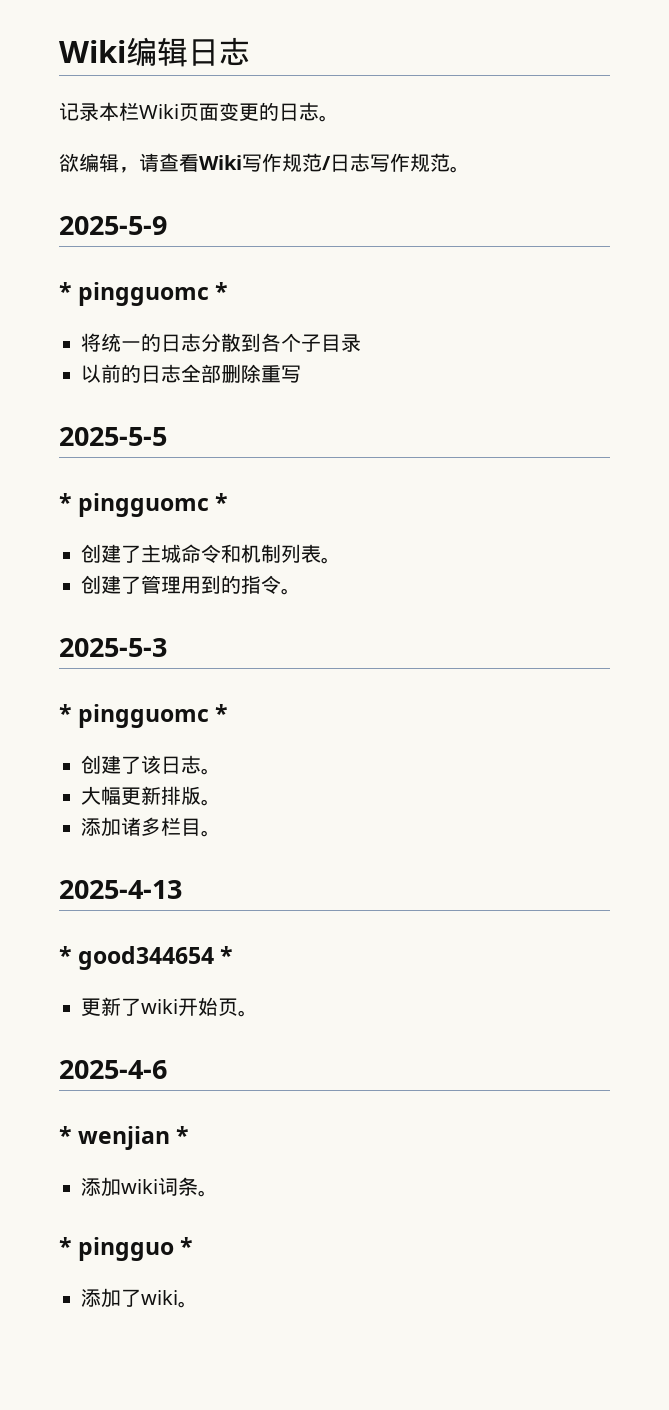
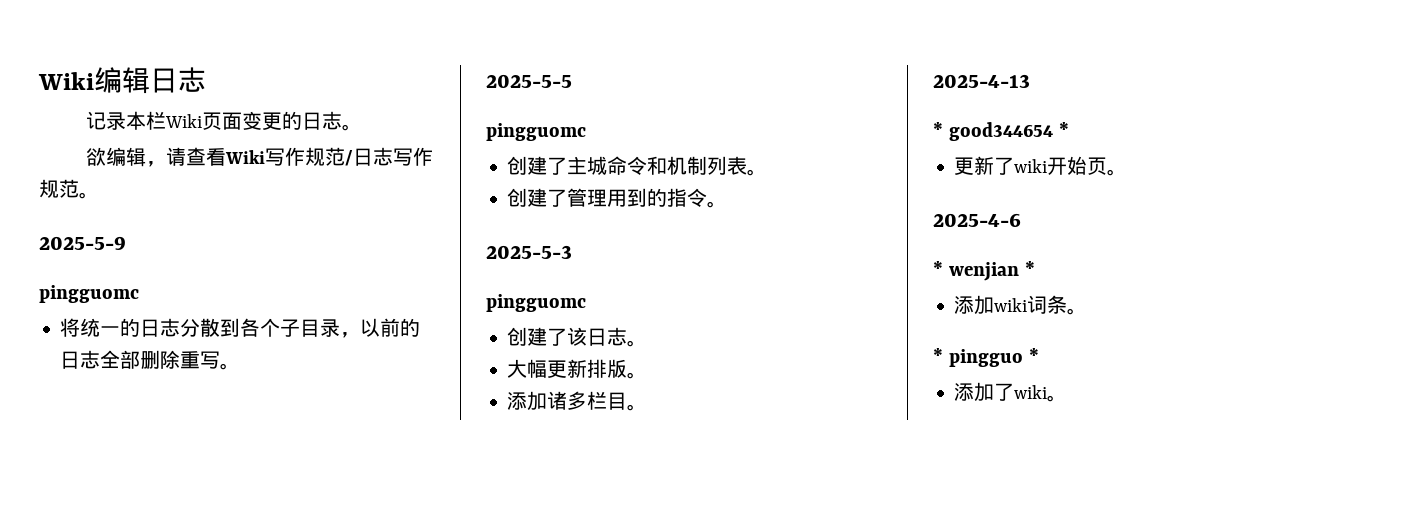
[59,282,229,306] * pingguomc * -> [39,285,139,303] pingguomc
(361, 343) // -> [340,332,361,338] ，
(301, 374) none -> [220,363,241,370] 。
[59,493,229,517] * pingguomc * -> [486,123,586,141] pingguomc
[59,704,229,728] * pingguomc * -> [486,294,586,312] pingguomc

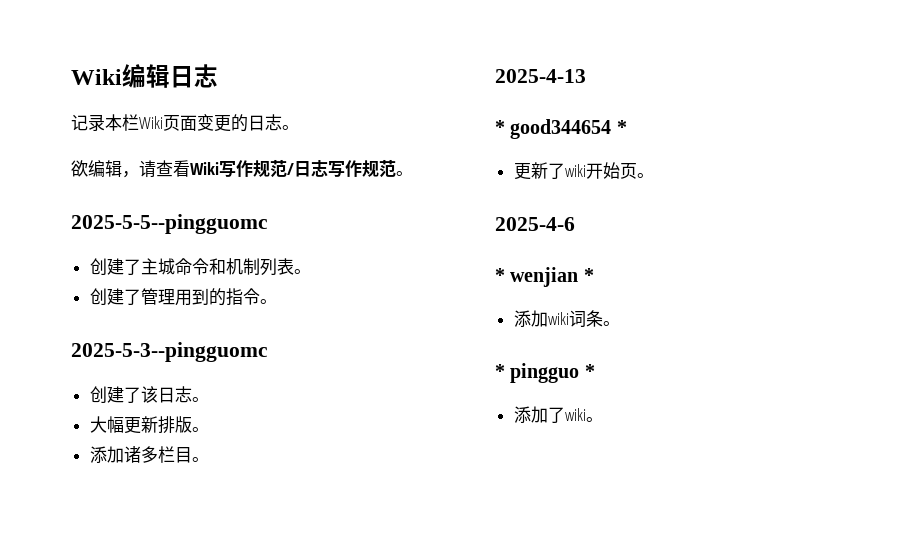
[39,236,126,250] [39,285,139,303] [60,318,421,338] [60,350,241,370] [486,74,572,88] [486,123,586,141] 2025-5-9 // pingguomc // 将统一的日志分散到各个子目录，以前的日志全部删除重写。 // 2025-5-5 // pingguomc -> [71,214,268,234] 2025-5-5--pingguomc
[486,245,572,259] [486,294,586,312] 2025-5-3 // pingguomc -> [71,342,268,362] 2025-5-3--pingguomc

